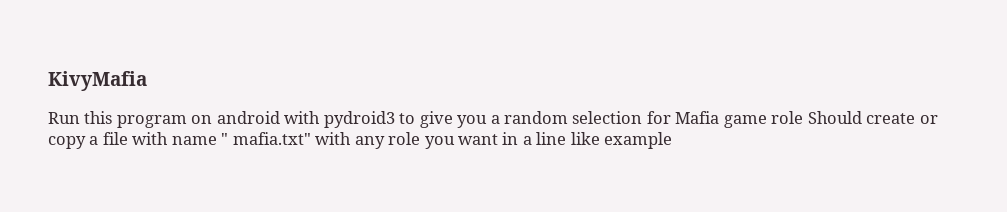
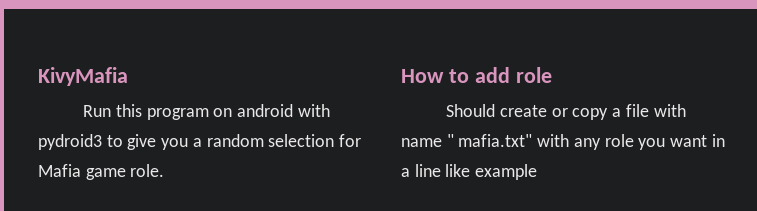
[771,111,804,124] role -> [130,164,165,177] [401,67,552,83] role. // How to add role //

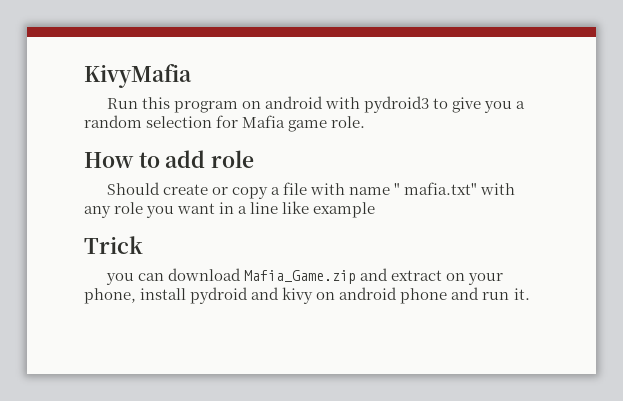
(538, 172) none -> [84,236,143,254] [105,268,504,285] [84,287,530,304] // Trick // you can download Mafia_Game.zip and extract on your phone, install pydroid and kivy on android phone and run it.

